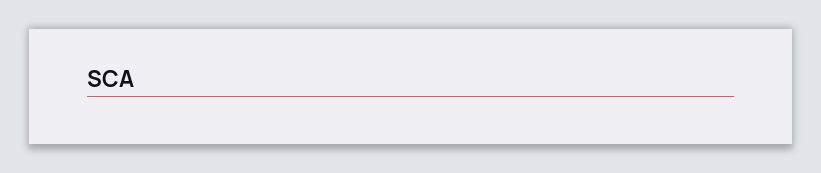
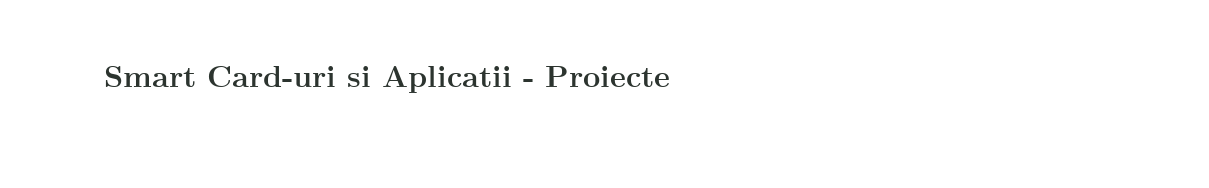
[87,70,134,87] SCA -> [104,66,670,93] Smart Card-uri si Aplicatii - Proiecte

